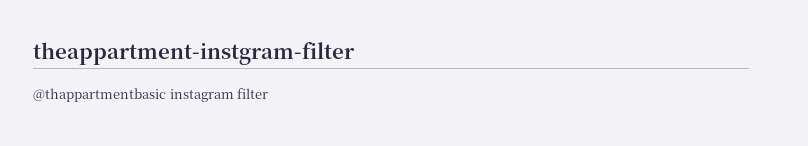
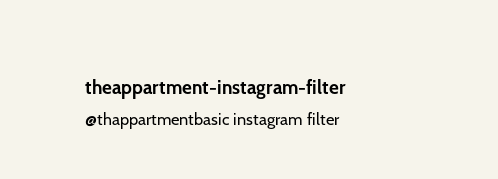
[33,42,355,65] theappartment-instgram-filter -> [85,79,346,99] theappartment-instagram-filter

